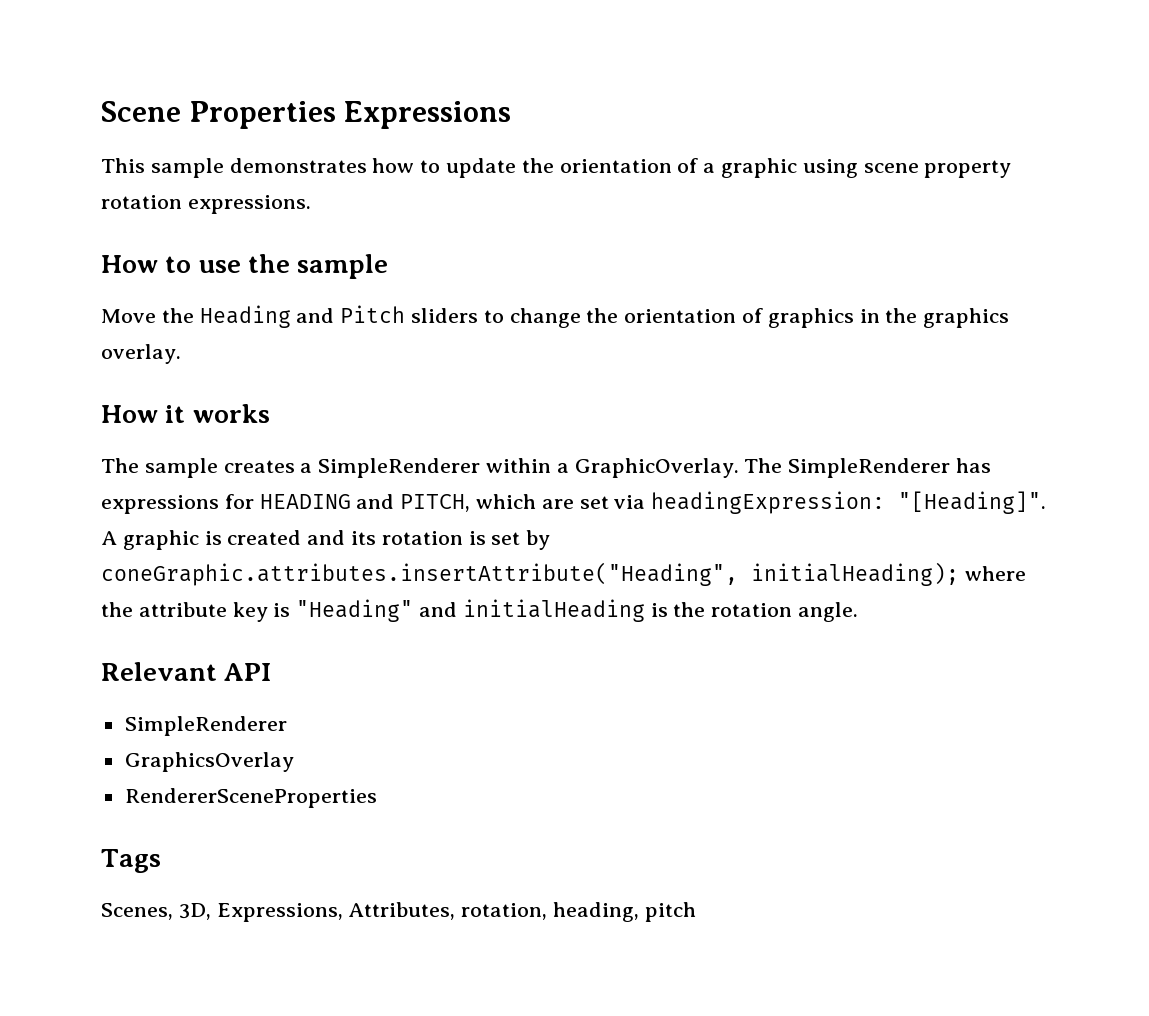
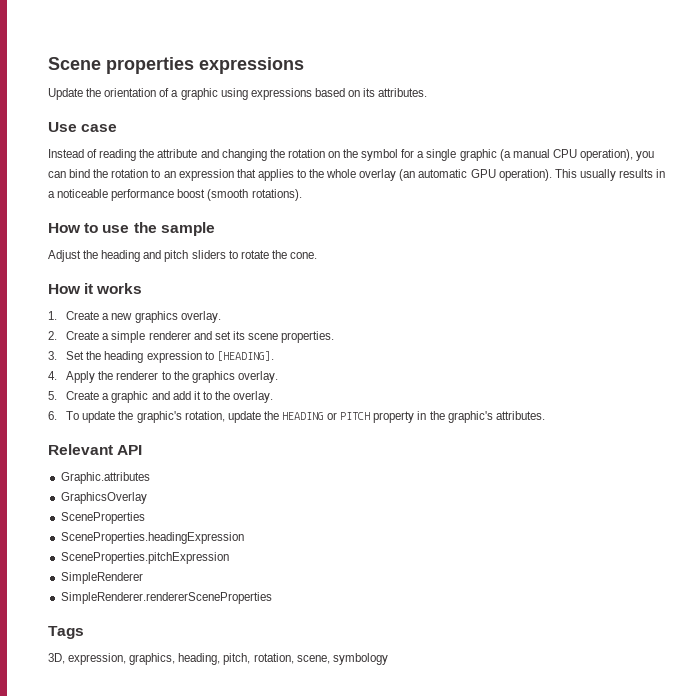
[189,101,512,129] [101,158,517,178] Properties Expressions // This sample demonstrates how to update -> [106,57,304,74] [48,88,83,100] properties expressions // Update
[863,160,1012,178] [101,195,311,214] scene property rotation expressions. -> [250,88,428,100] [48,122,118,132] [48,149,655,161] [48,169,666,181] [48,189,302,201] expressions based on its attributes. // Use case // Instead of reading the attribute and changing the rotation on the symbol for a single graphic (a manual CPU operation), you can bind the rotation to an expression that applies to the whole overlay (an automatic GPU operation). This usually results in a noticeable performance boost (smooth rotations).
[101,305,1010,328] [101,344,181,364] [101,404,270,423] [101,458,992,478] [101,491,1047,514] [101,530,551,550] [101,562,1026,586] [101,599,859,622] Move the Heading and Pitch sliders to change the orientation of graphics in the graphics overlay. // How it works // The sample creates a SimpleRenderer within a GraphicOverlay. The SimpleRenderer has expressions for HEADING and PITCH, which are set via headingExpression: "[Heading]". A graphic is created and its rotation is set by coneGraphic.attributes.insertAttribute("Heading", initialHeading); where the attribute key is "Heading" and initialHeading is the rotation angle. -> [48,250,317,262] [48,283,143,294] [48,311,221,323] [48,331,335,343] [48,351,274,363] [48,371,278,383] [48,391,274,403] [48,411,545,423] Adjust the heading and pitch sliders to rotate the cone. // How it works // 1. Create a new graphics overlay. // 2. Create a simple renderer and set its scene properties. // 3. Set the heading expression to [HEADING]. // 4. Apply the renderer to the graphics overlay. // 5. Create a graphic and add it to the overlay. // 6. To update the graphic's rotation, update the HEADING or PITCH property in the graphic's attributes.
[124,716,287,736] SimpleRenderer -> [60,472,150,484] Graphic.attributes
[124,788,377,808] [101,849,161,873] [101,902,696,922] RendererSceneProperties // Tags // Scenes, 3D, Expressions, Attributes, rotation, heading, pitch -> [60,512,145,524] [60,532,244,544] [60,552,229,564] [60,572,143,584] [60,592,272,604] [48,626,84,639] [48,653,388,665] SceneProperties // SceneProperties.headingExpression // SceneProperties.pitchExpression // SimpleRenderer // SimpleRenderer.rendererSceneProperties // Tags // 3D, expression, graphics, heading, pitch, rotation, scene, symbology

